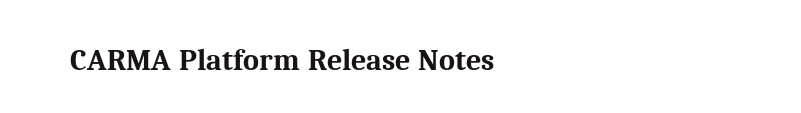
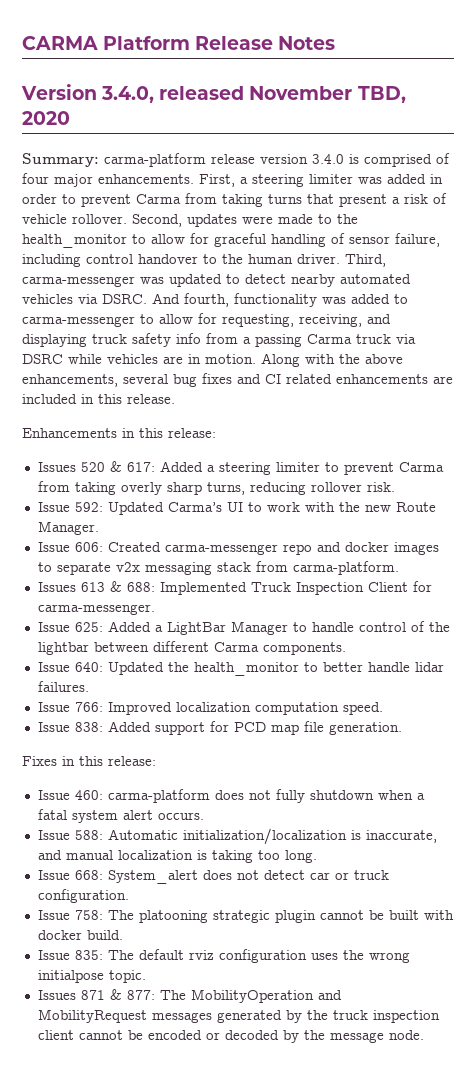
(494, 60) none -> [21,84,406,103] [22,111,70,125] [22,153,450,167] [22,173,443,187] [22,193,447,207] [22,214,358,227] [22,233,440,248] [22,254,386,267] [22,274,411,287] [22,293,408,307] [22,313,391,327] [22,333,416,347] [22,353,403,367] [22,373,453,387] [22,394,175,404] [22,428,216,438] [37,461,444,475] [37,481,395,495] [37,502,436,515] [37,521,99,535] [37,542,439,555] [37,561,399,575] [37,581,432,595] [37,604,155,615] [37,621,450,635] [37,641,346,655] [37,662,444,676] [37,681,89,692] [37,702,383,715] [37,721,402,735] [22,756,156,766] [37,789,425,803] [37,809,204,823] [37,828,437,845] [37,850,317,863] [37,870,389,884] [37,889,129,903] [37,910,454,923] [37,930,123,940] [37,949,410,963] [37,970,146,983] [37,989,342,1003] [37,1009,440,1023] [37,1030,424,1043] // Version 3.4.0, released November TBD, 2020 // Summary: carma-platform release version 3.4.0 is comprised of four major enhancements. First, a steering limiter was added in order to prevent Carma from taking turns that present a risk of vehicle rollover. Second, updates were made to the health_monitor to allow for graceful handling of sensor failure, including control handover to the human driver. Third, carma-messenger was updated to detect nearby automated vehicles via DSRC. And fourth, functionality was added to carma-messenger to allow for requesting, receiving, and displaying truck safety info from a passing Carma truck via DSRC while vehicles are in motion. Along with the above enhancements, several bug fixes and CI related enhancements are included in this release. // Enhancements in this release: // Issues 520 & 617: Added a steering limiter to prevent Carma from taking overly sharp turns, reducing rollover risk. // Issue 592: Updated Carma’s UI to work with the new Route Manager. // Issue 606: Created carma-messenger repo and docker images to separate v2x messaging stack from carma-platform. // Issues 613 & 688: Implemented Truck Inspection Client for carma-messenger. // Issue 625: Added a LightBar Manager to handle control of the lightbar between different Carma components. // Issue 640: Updated the health_monitor to better handle lidar failures. // Issue 766: Improved localization computation speed. // Issue 838: Added support for PCD map file generation. // Fixes in this release: // Issue 460: carma-platform does not fully shutdown when a fatal system alert occurs. // Issue 588: Automatic initialization/localization is inaccurate, and manual localization is taking too long. // Issue 668: System_alert does not detect car or truck configuration. // Issue 758: The platooning strategic plugin cannot be built with docker build. // Issue 835: The default rviz configuration uses the wrong initialpose topic. // Issues 871 & 877: The MobilityOperation and MobilityRequest messages generated by the truck inspection client cannot be encoded or decoded by the message node.

